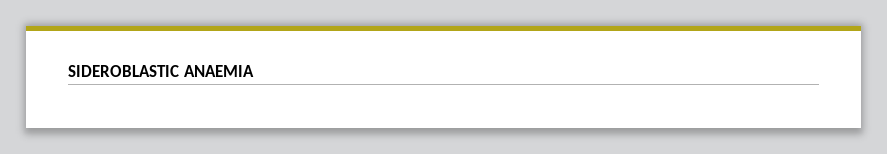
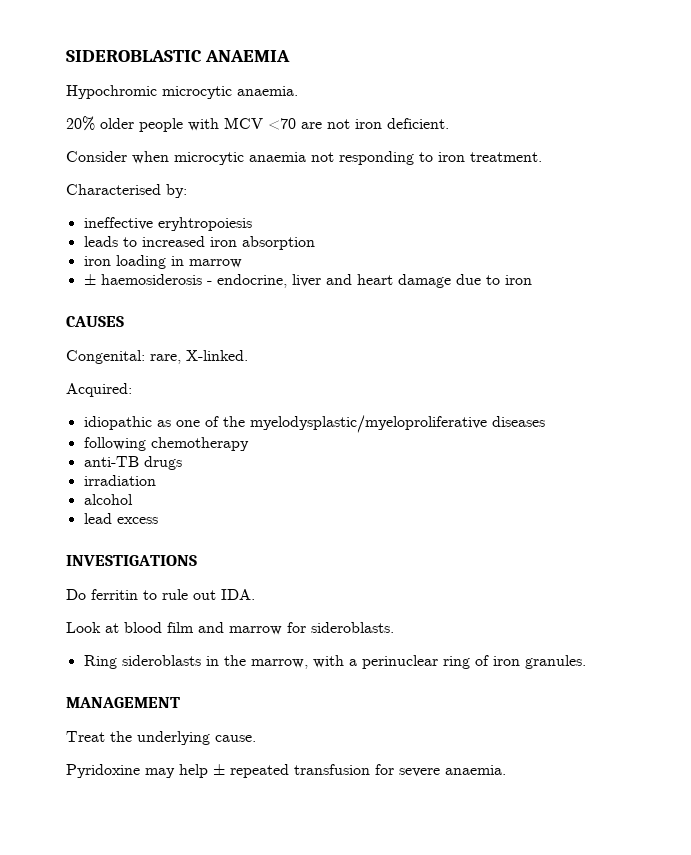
(254, 71) none -> [66,85,298,99] [66,116,449,132] [66,151,542,165] [66,184,187,198] [83,217,252,231] [83,236,315,250] [83,255,242,269] [83,274,532,288] [66,316,124,327] [66,350,248,364] [66,383,132,397] [83,415,545,433] [83,437,249,451] [83,456,182,470] [83,475,156,486] [83,494,133,505] [83,513,158,524] [66,555,197,566] [66,589,255,600] [66,622,394,635] [83,655,586,669] [66,697,180,708] [66,731,256,745] [66,764,506,778] // Hypochromic microcytic anaemia. // 20% older people with MCV <70 are not iron deficient. // Consider when microcytic anaemia not responding to iron treatment. // Characterised by: // ineffective eryhtropoiesis // leads to increased iron absorption // iron loading in marrow // ± haemosiderosis - endocrine, liver and heart damage due to iron // CAUSES // Congenital: rare, X-linked. // Acquired: // idiopathic as one of the myelodysplastic/myeloproliferative diseases // following chemotherapy // anti-TB drugs // irradiation // alcohol // lead excess // INVESTIGATIONS // Do ferritin to rule out IDA. // Look at blood film and marrow for sideroblasts. // Ring sideroblasts in the marrow, with a perinuclear ring of iron granules. // MANAGEMENT // Treat the underlying cause. // Pyridoxine may help ± repeated transfusion for severe anaemia.

